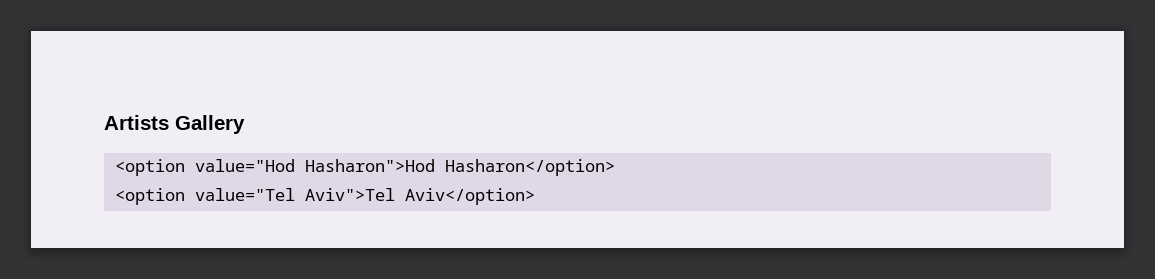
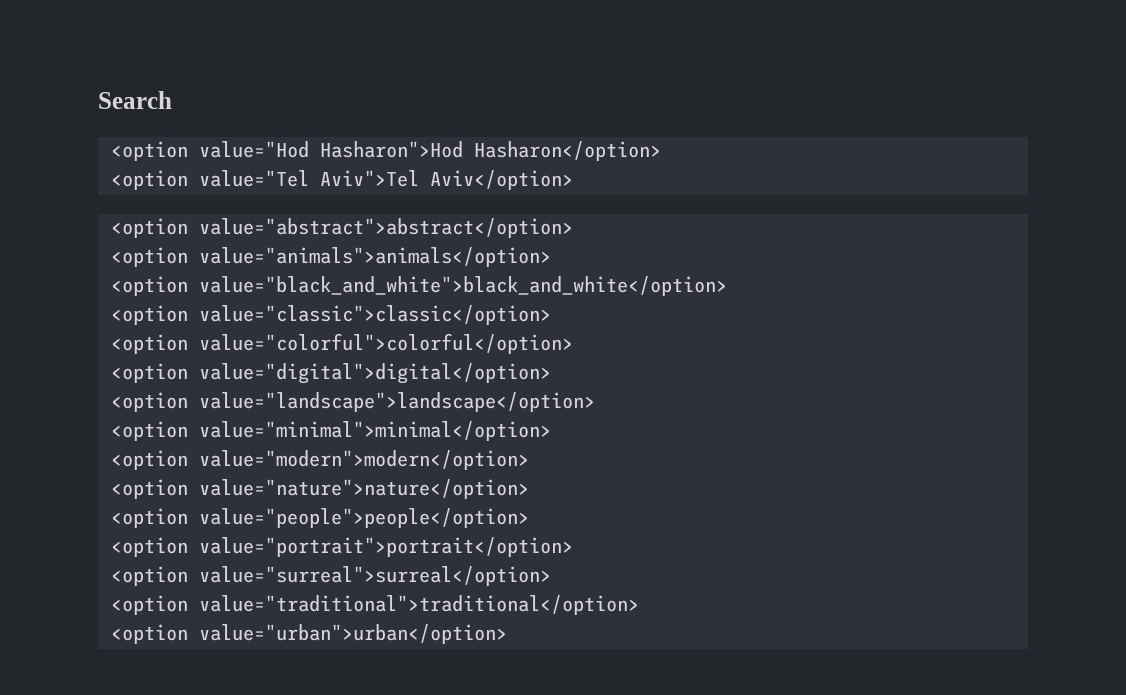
[104,115,245,134] Artists Gallery -> [98,91,172,109] Search
(535, 196) none -> [110,218,573,238] [110,247,551,267] [110,276,727,296] [110,305,551,325] [110,333,573,354] [110,363,551,384] [110,392,595,412] [110,421,551,441] [110,450,529,470] [110,479,529,499] [110,508,529,528] [110,537,573,557] [110,566,551,586] [110,595,639,615] [110,624,507,644] // <option value="abstract">abstract</option> // <option value="animals">animals</option> // <option value="black_and_white">black_and_white</option> // <option value="classic">classic</option> // <option value="colorful">colorful</option> // <option value="digital">digital</option> // <option value="landscape">landscape</option> // <option value="minimal">minimal</option> // <option value="modern">modern</option> // <option value="nature">nature</option> // <option value="people">people</option> // <option value="portrait">portrait</option> // <option value="surreal">surreal</option> // <option value="traditional">traditional</option> // <option value="urban">urban</option>

